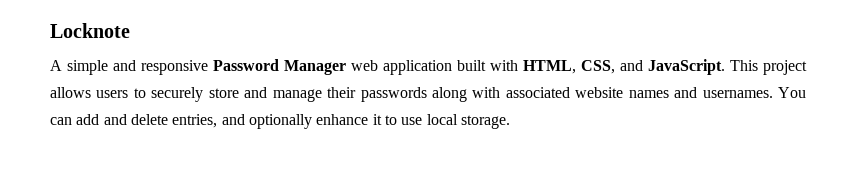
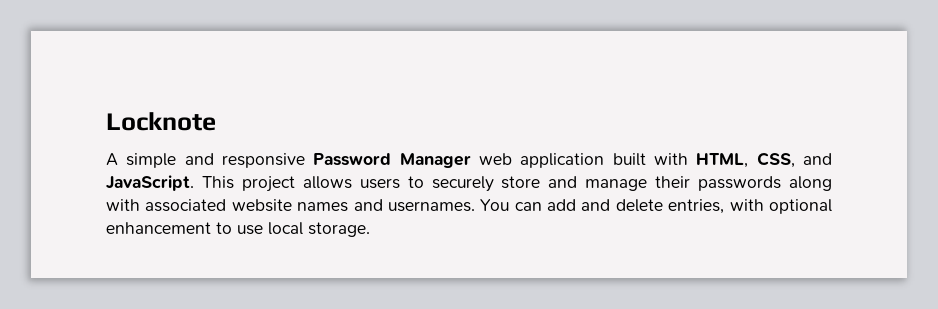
[221,114,382,129] and optionally enhance it -> [729,199,832,214] [106,222,211,234] with optional enhancement

